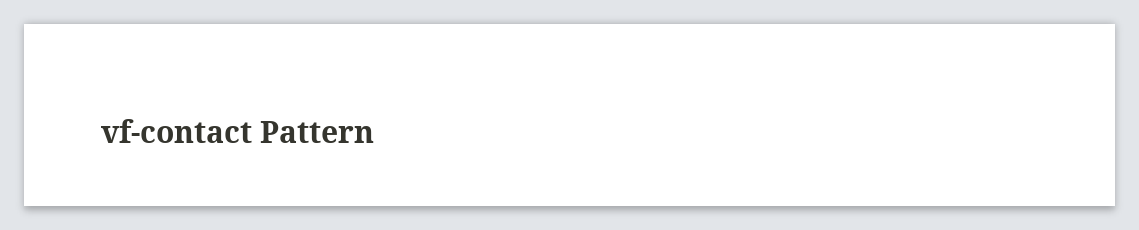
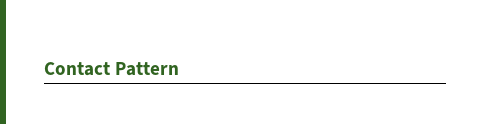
[101,119,252,143] vf-contact -> [44,62,110,76] Contact

